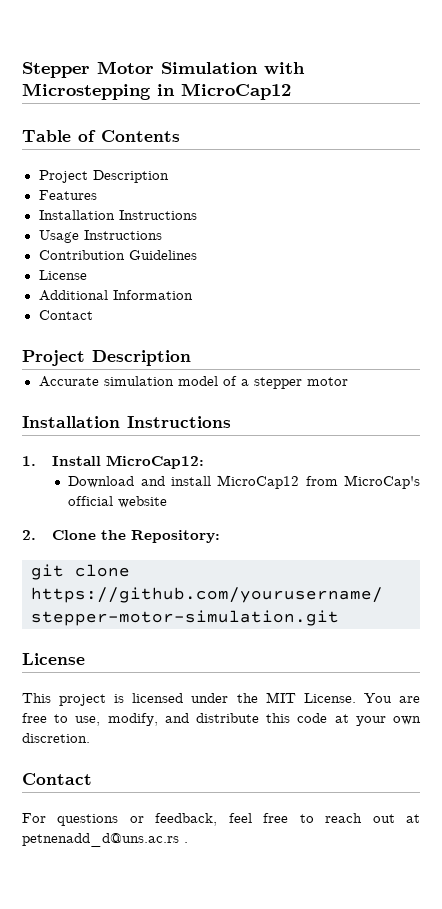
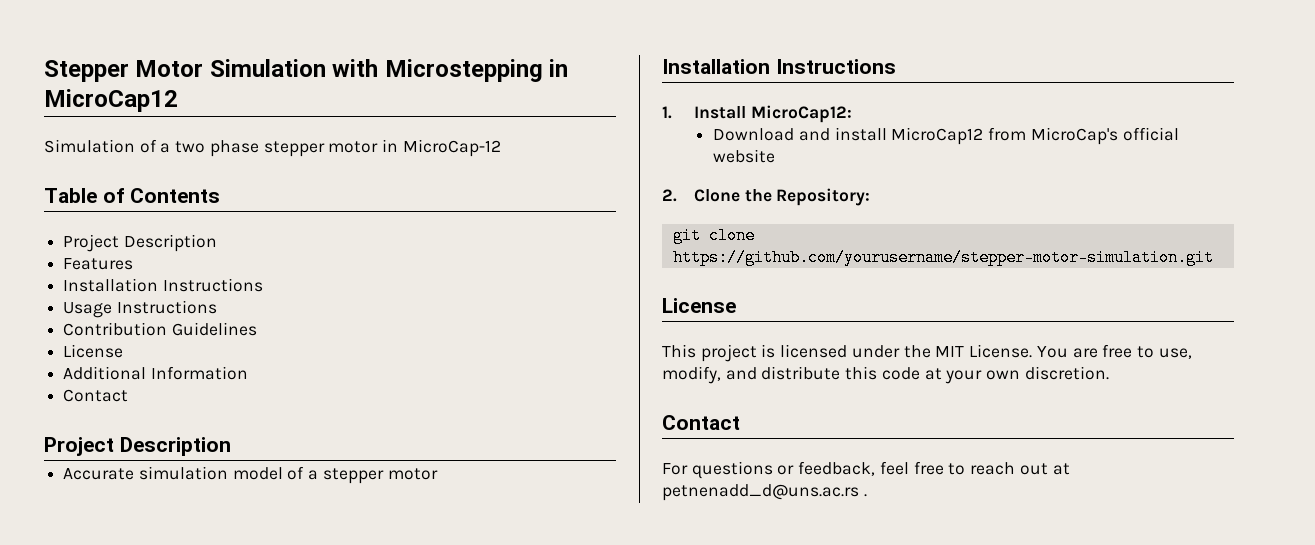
(291, 91) none -> [44,139,501,157] // Simulation of a two phase stepper motor in MicroCap-12

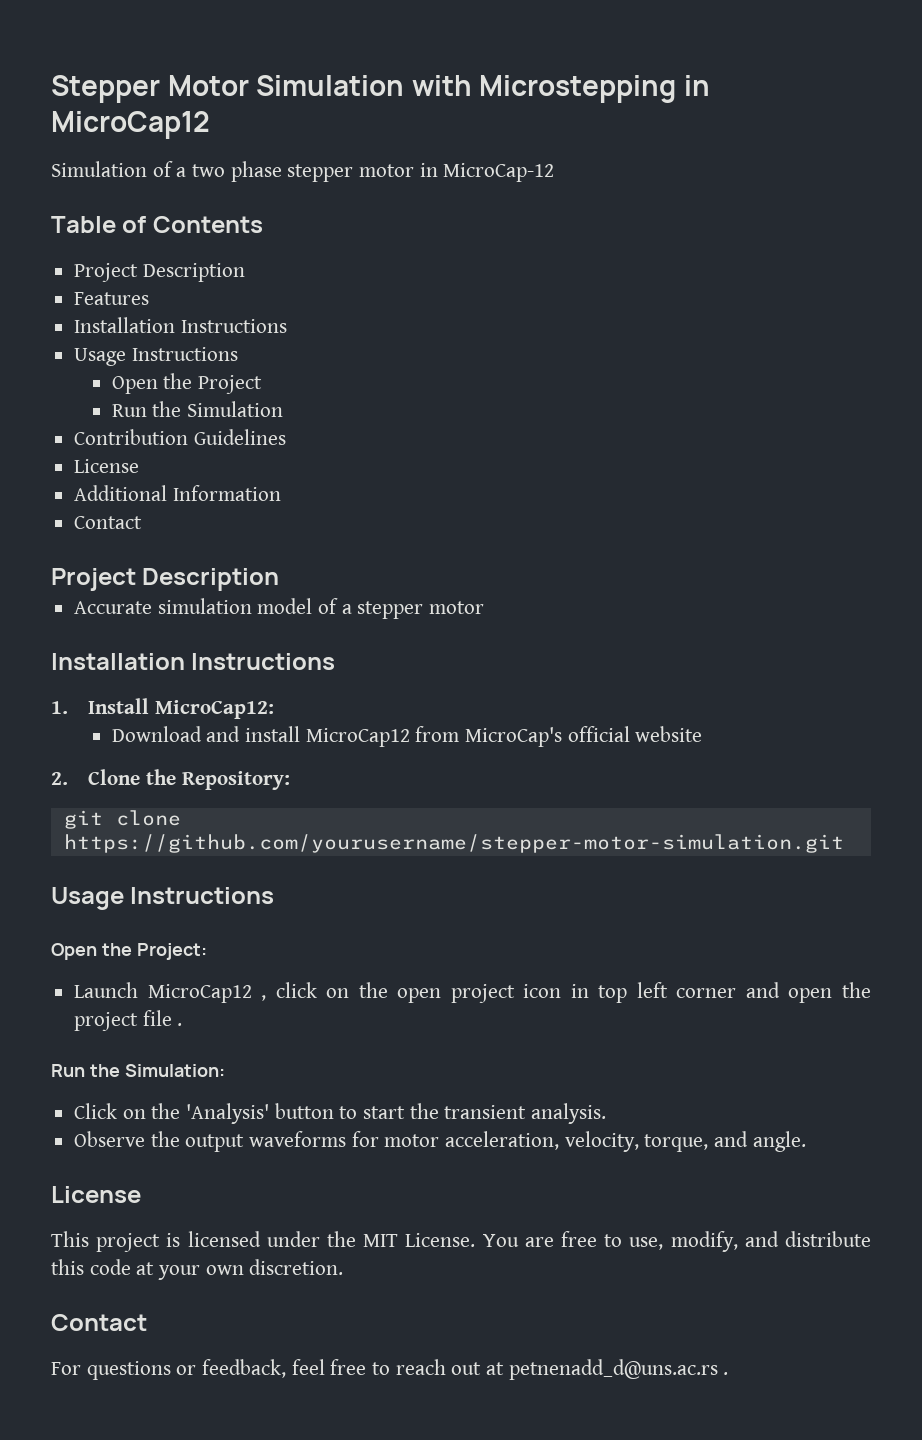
(217, 307) none -> [111,373,262,394] [111,401,283,417] // Open the Project // Run the Simulation
(1214, 257) none -> [51,887,275,910] [51,943,207,960] [74,982,871,1003] [74,1010,183,1031] [51,1064,225,1077] [74,1103,607,1124] [74,1131,806,1152] // Usage Instructions // Open the Project: // Launch MicroCap12 , click on the open project icon in top left corner and open the project file . // Run the Simulation: // Click on the 'Analysis' button to start the transient analysis. // Observe the output waveforms for motor acceleration, velocity, torque, and angle.

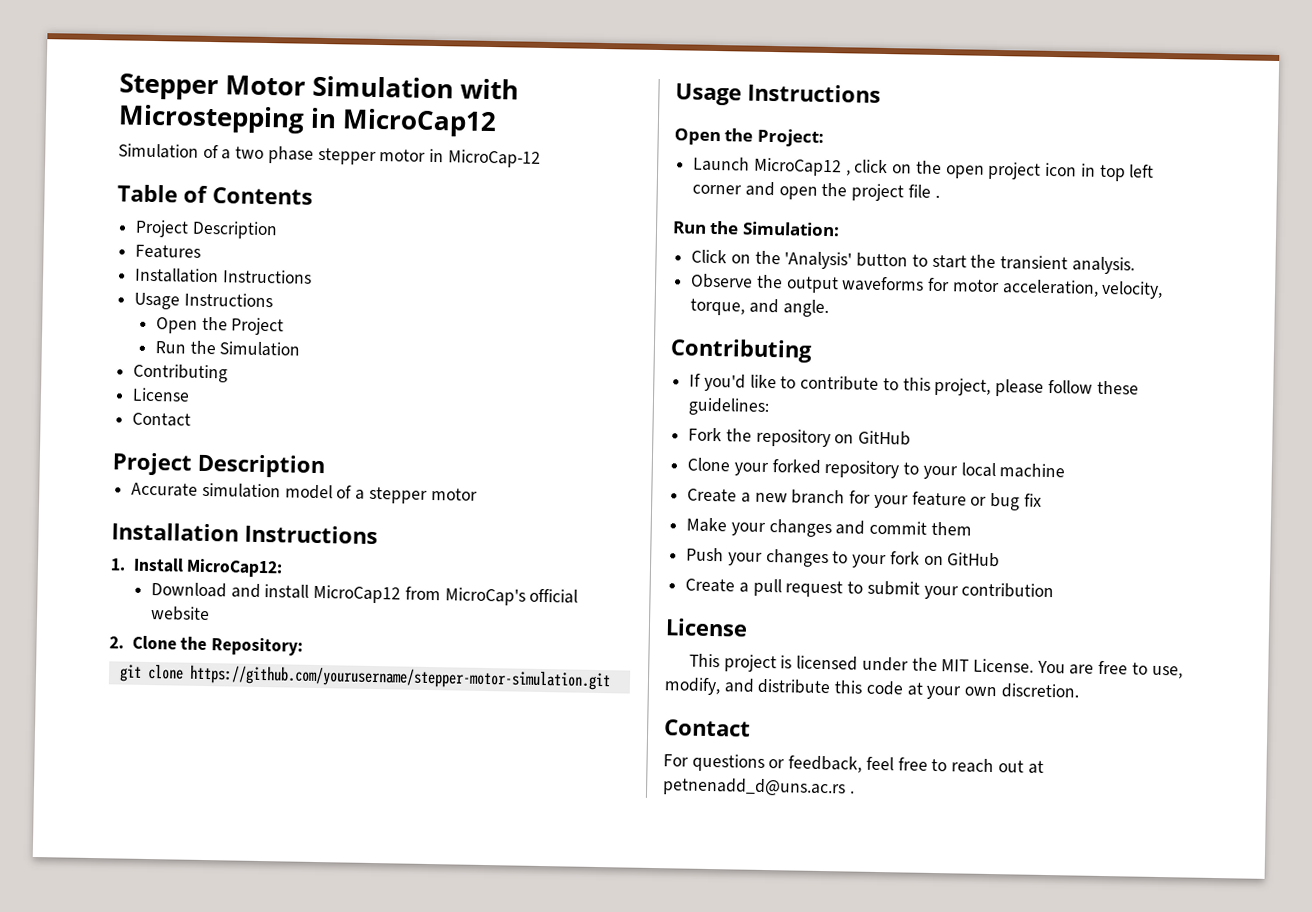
[74,429,286,445] [74,459,140,473] [74,485,281,501] Contribution Guidelines // License // Additional Information -> [133,363,229,383] [132,387,191,402] Contributing // License
(806, 1141) none -> [670,338,813,363] [689,373,1139,397] [688,397,771,417] [688,427,912,448] [687,457,1066,480] [687,488,1042,511] [686,517,972,538] [686,547,1001,569] [685,578,1055,600] // Contributing // If you'd like to contribute to this project, please follow these guidelines: // Fork the repository on GitHub // Clone your forked repository to your local machine // Create a new branch for your feature or bug fix // Make your changes and commit them // Push your changes to your fork on GitHub // Create a pull request to submit your contribution

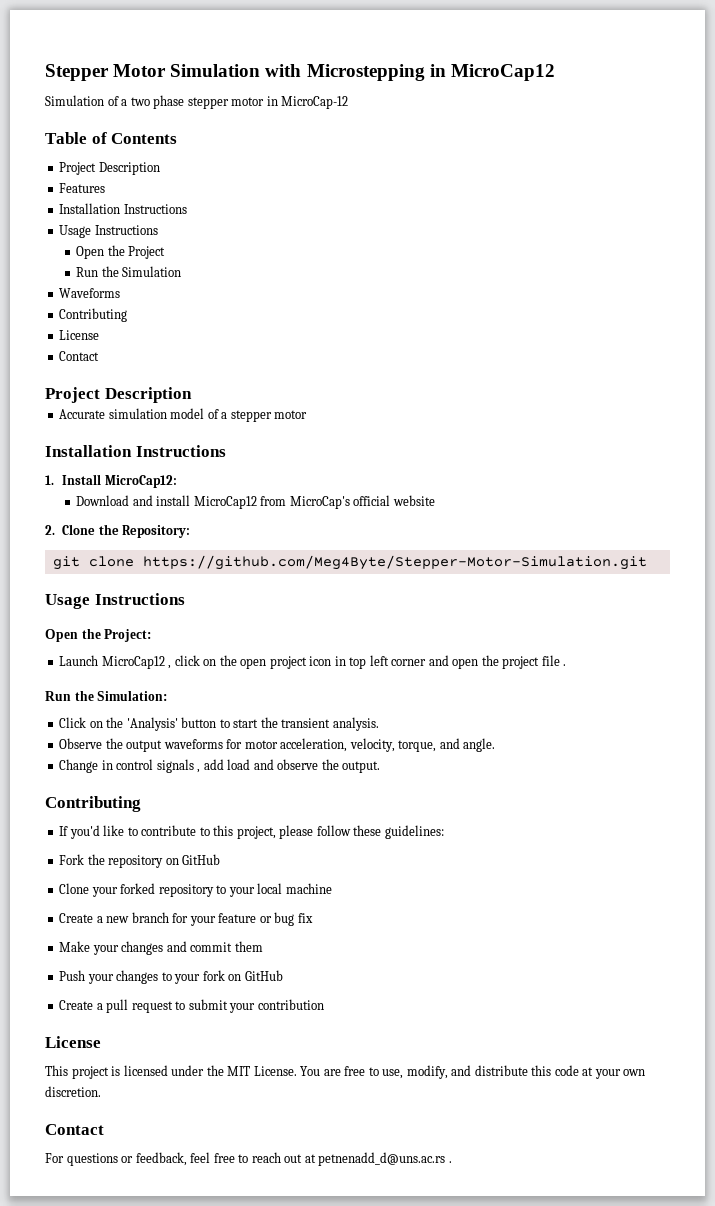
(301, 349) none -> [59,288,121,298] // Waveforms
[188,664,611,691] https://github.com/yourusername/stepper-motor-simulation.git -> [142,555,647,570] https://github.com/Meg4Byte/Stepper-Motor-Simulation.git
(829, 308) none -> [59,759,381,773] // Change in control signals , add load and observe the output.

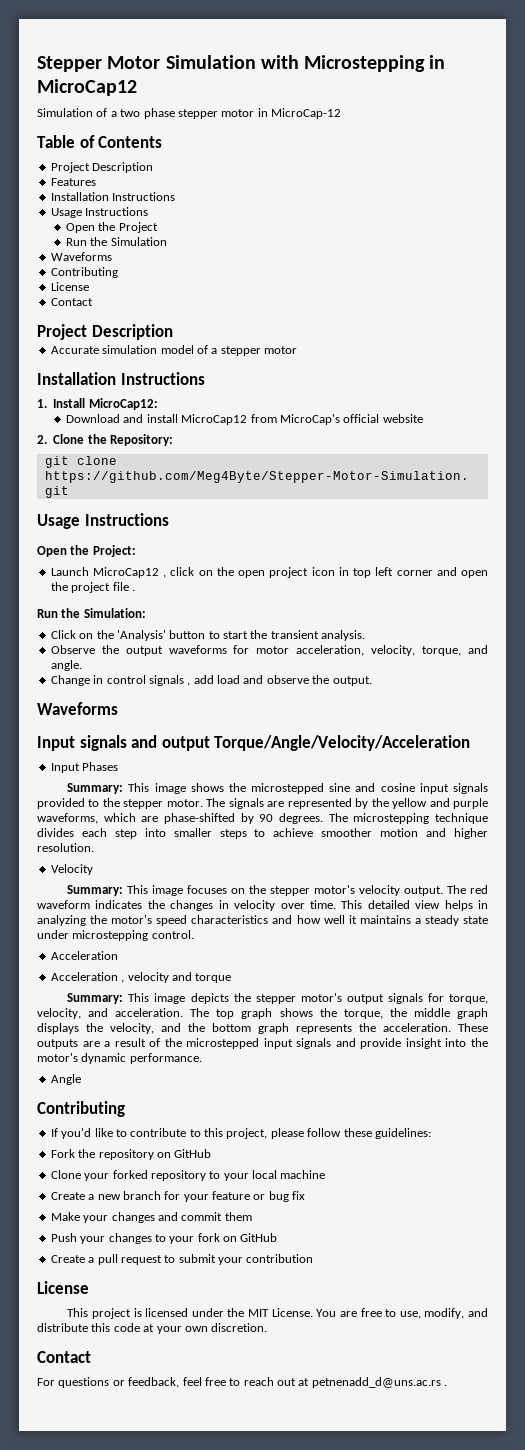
(381, 767) none -> [37,702,118,715] [37,735,471,751] [50,762,119,773] [67,783,488,794] [37,798,488,809] [37,813,489,824] [37,828,489,839] [37,843,94,852] [50,864,93,875] [67,885,488,896] [37,900,489,911] [37,915,488,926] [37,930,194,941] [50,951,118,960] [50,972,232,983] [67,993,489,1004] [37,1008,488,1019] [37,1023,488,1034] [37,1038,489,1049] [37,1053,202,1064] [50,1074,81,1085] // Waveforms // Input signals and output Torque/Angle/Velocity/Acceleration // Input Phases // Summary: This image shows the microstepped sine and cosine input signals provided to the stepper motor. The signals are represented by the yellow and purple waveforms, which are phase-shifted by 90 degrees. The microstepping technique divides each step into smaller steps to achieve smoother motion and higher resolution. // Velocity // Summary: This image focuses on the stepper motor's velocity output. The red waveform indicates the changes in velocity over time. This detailed view helps in analyzing the motor's speed characteristics and how well it maintains a steady state under microstepping control. // Acceleration // Acceleration , velocity and torque // Summary: This image depicts the stepper motor's output signals for torque, velocity, and acceleration. The top graph shows the torque, the middle graph displays the velocity, and the bottom graph represents the acceleration. These outputs are a result of the microstepped input signals and provide insight into the motor's dynamic performance. // Angle

